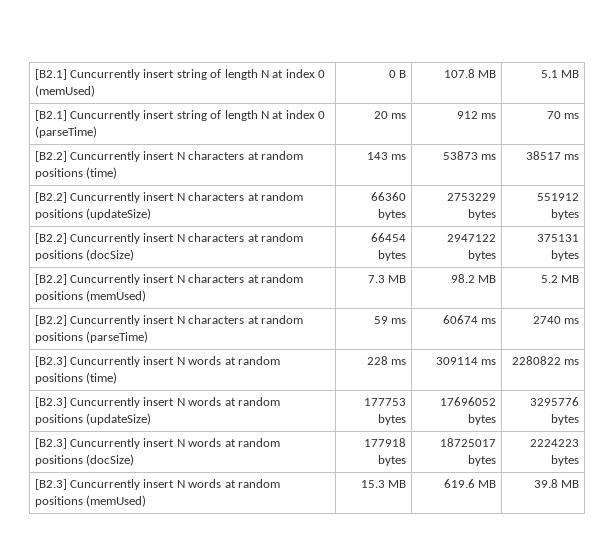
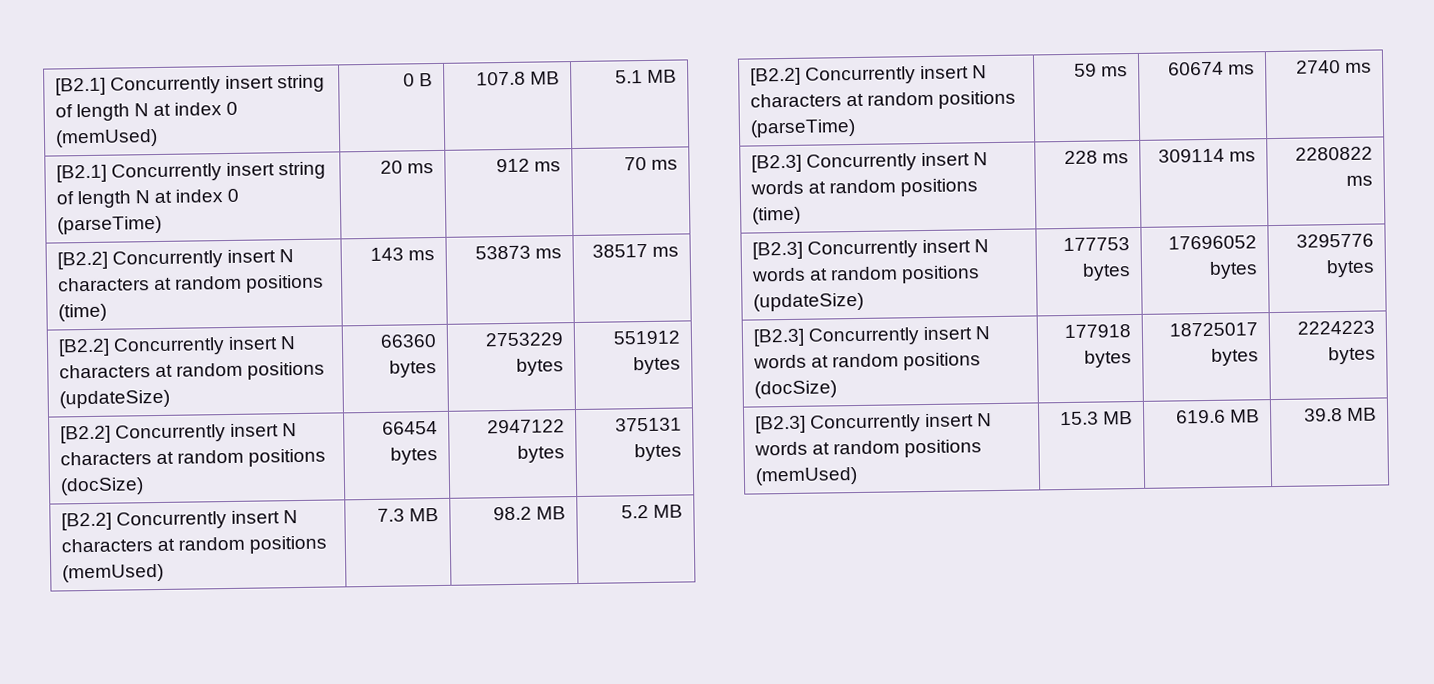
[34,69,141,80] [B2.1] Cuncurrently -> [54,76,221,96] [B2.1] Concurrently
[70,110,141,121] Cuncurrently -> [110,163,222,182] Concurrently
[70,151,141,162] Cuncurrently -> [111,250,223,269] Concurrently
[70,192,141,203] Cuncurrently -> [112,337,225,356] Concurrently
[70,233,141,244] Cuncurrently -> [114,424,226,443] Concurrently
[70,274,141,285] Cuncurrently -> [115,511,227,530] Concurrently
[70,315,141,326] Cuncurrently -> [804,66,916,85] Concurrently
[70,356,141,367] Cuncurrently -> [805,153,917,172] Concurrently
[70,397,141,408] Cuncurrently -> [806,240,918,259] Concurrently
[70,438,141,449] Cuncurrently -> [807,327,920,346] Concurrently
[70,479,141,490] Cuncurrently -> [809,414,921,433] Concurrently

